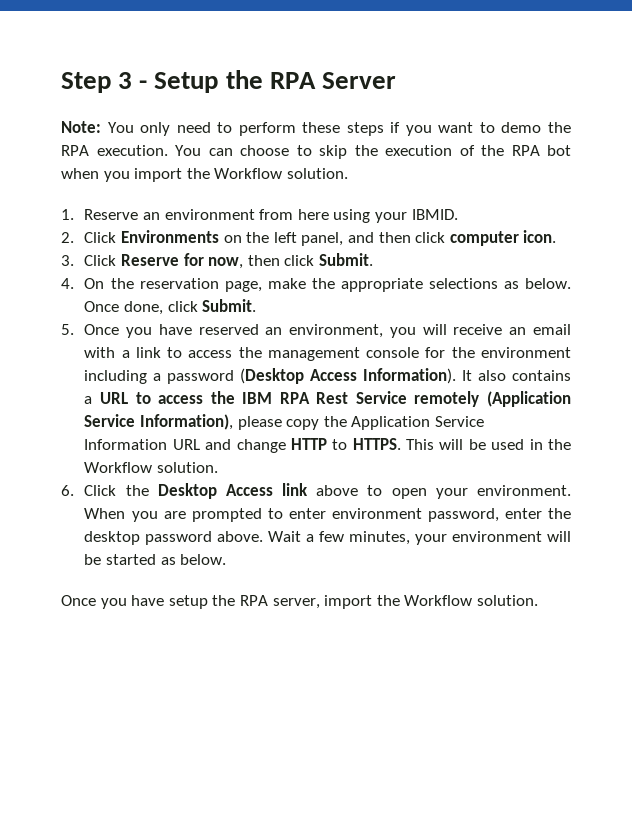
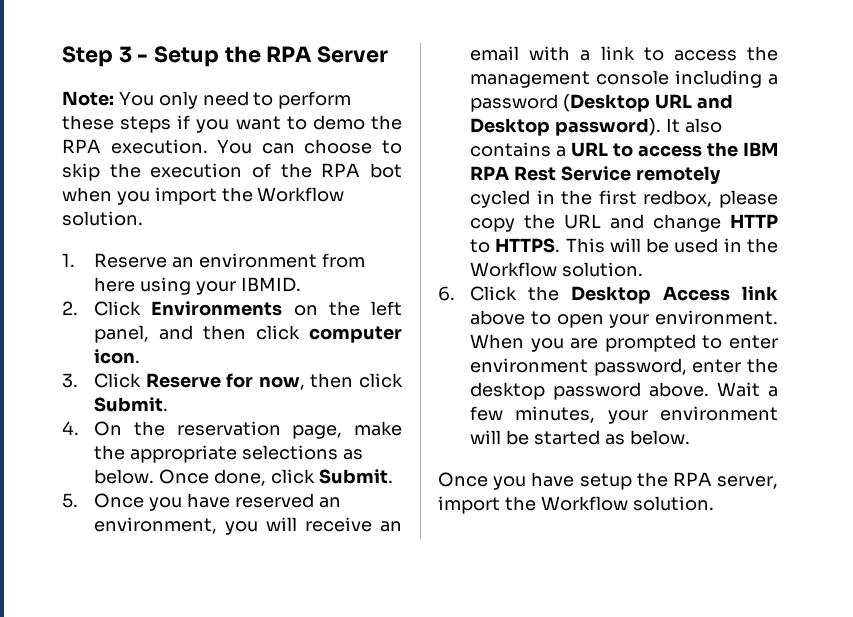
[425,347,571,358] for the environment -> (670, 77) none
[310,368,457,384] Access Information). -> [654,94,733,109] [470,118,662,136] URL and Desktop password).
[487,391,571,407] [84,414,484,430] [84,439,168,450] (Application Service Information), please copy the Application Service Information -> [470,190,778,208] [470,214,556,232] cycled in the first redbox, please copy the

